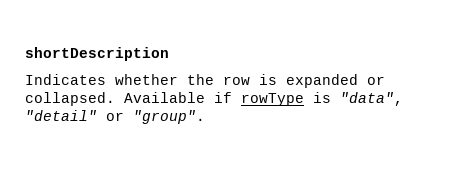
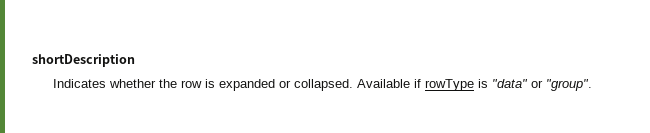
[340,92,403,106] [25,110,97,121] "data", "detail" -> [491,79,528,88] "data"

